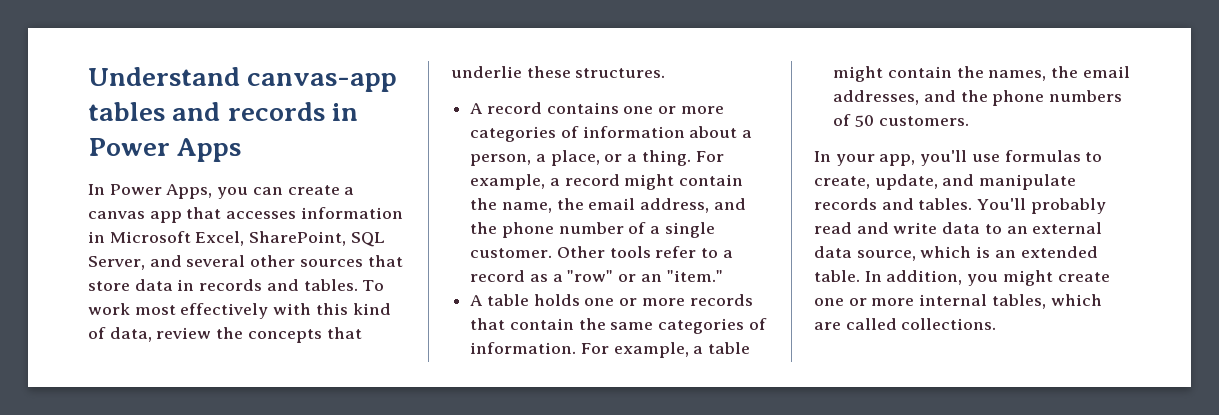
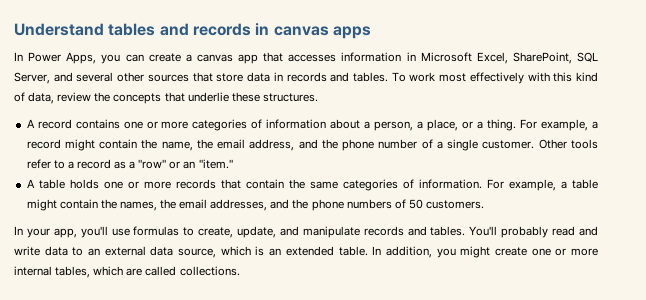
[247,73,398,92] canvas-app -> (104, 29) none
[88,138,242,162] Power Apps -> [273,26,371,39] canvas apps

